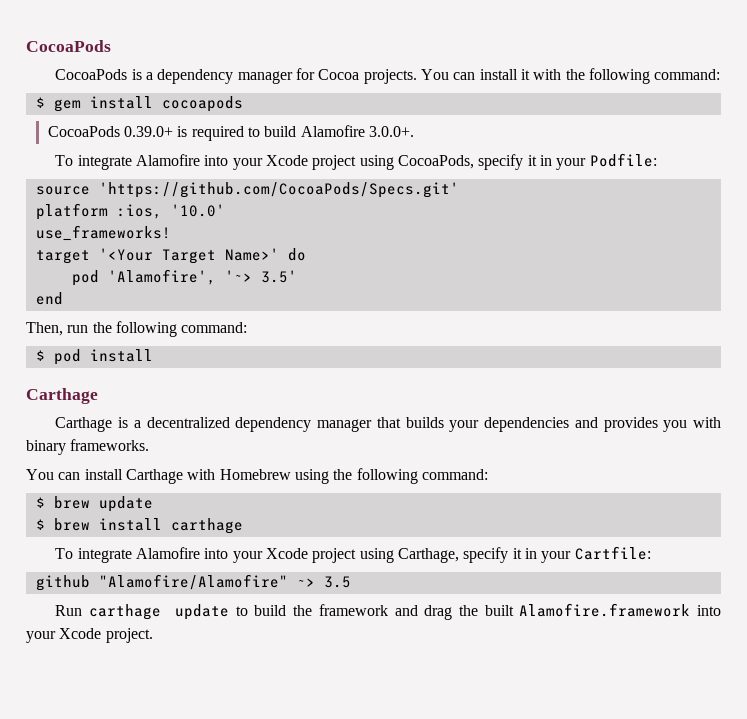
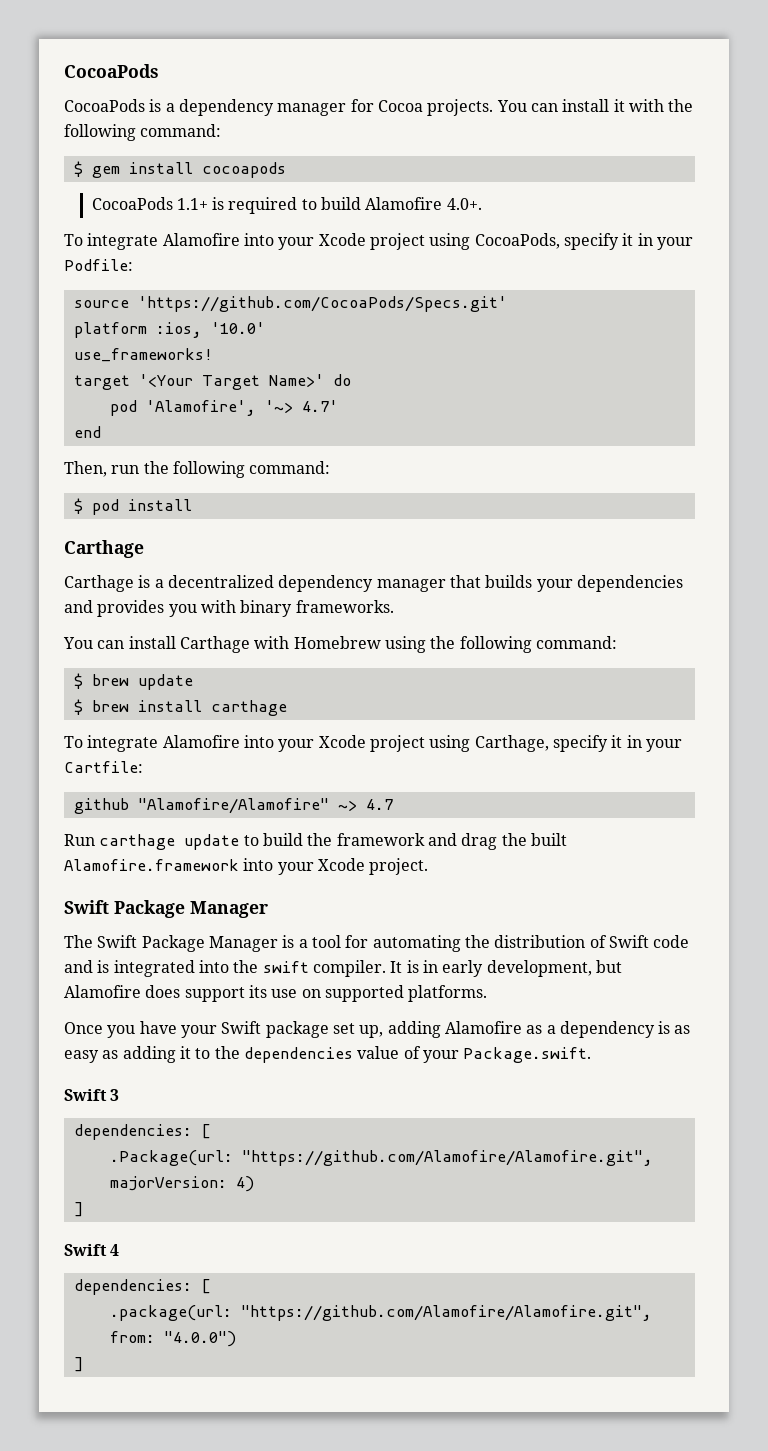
[123,126,173,137] 0.39.0+ -> [176,198,208,210] 1.1+
[368,126,414,137] 3.0.0+. -> [446,198,482,210] 4.0+.
[260,270,297,283] 3.5' -> [301,400,338,412] 4.7'
[323,576,351,588] 3.5 -> [365,799,393,810] 4.7
(153, 635) none -> [64,900,268,918] [64,935,690,952] [64,960,622,977] [64,985,488,1002] [64,1021,691,1038] [64,1046,592,1063] [64,1089,120,1101] [73,1124,211,1140] [109,1150,653,1166] [109,1176,254,1192] [73,1202,84,1217] [64,1244,120,1256] [73,1279,211,1295] [109,1305,652,1321] [109,1331,236,1347] [73,1357,84,1372] // Swift Package Manager // The Swift Package Manager is a tool for automating the distribution of Swift code and is integrated into the swift compiler. It is in early development, but Alamofire does support its use on supported platforms. // Once you have your Swift package set up, adding Alamofire as a dependency is as easy as adding it to the dependencies value of your Package.swift. // Swift 3 // dependencies: [ // .Package(url: "https://github.com/Alamofire/Alamofire.git", majorVersion: 4) // ] // Swift 4 // dependencies: [ // .package(url: "https://github.com/Alamofire/Alamofire.git", from: "4.0.0") // ]

